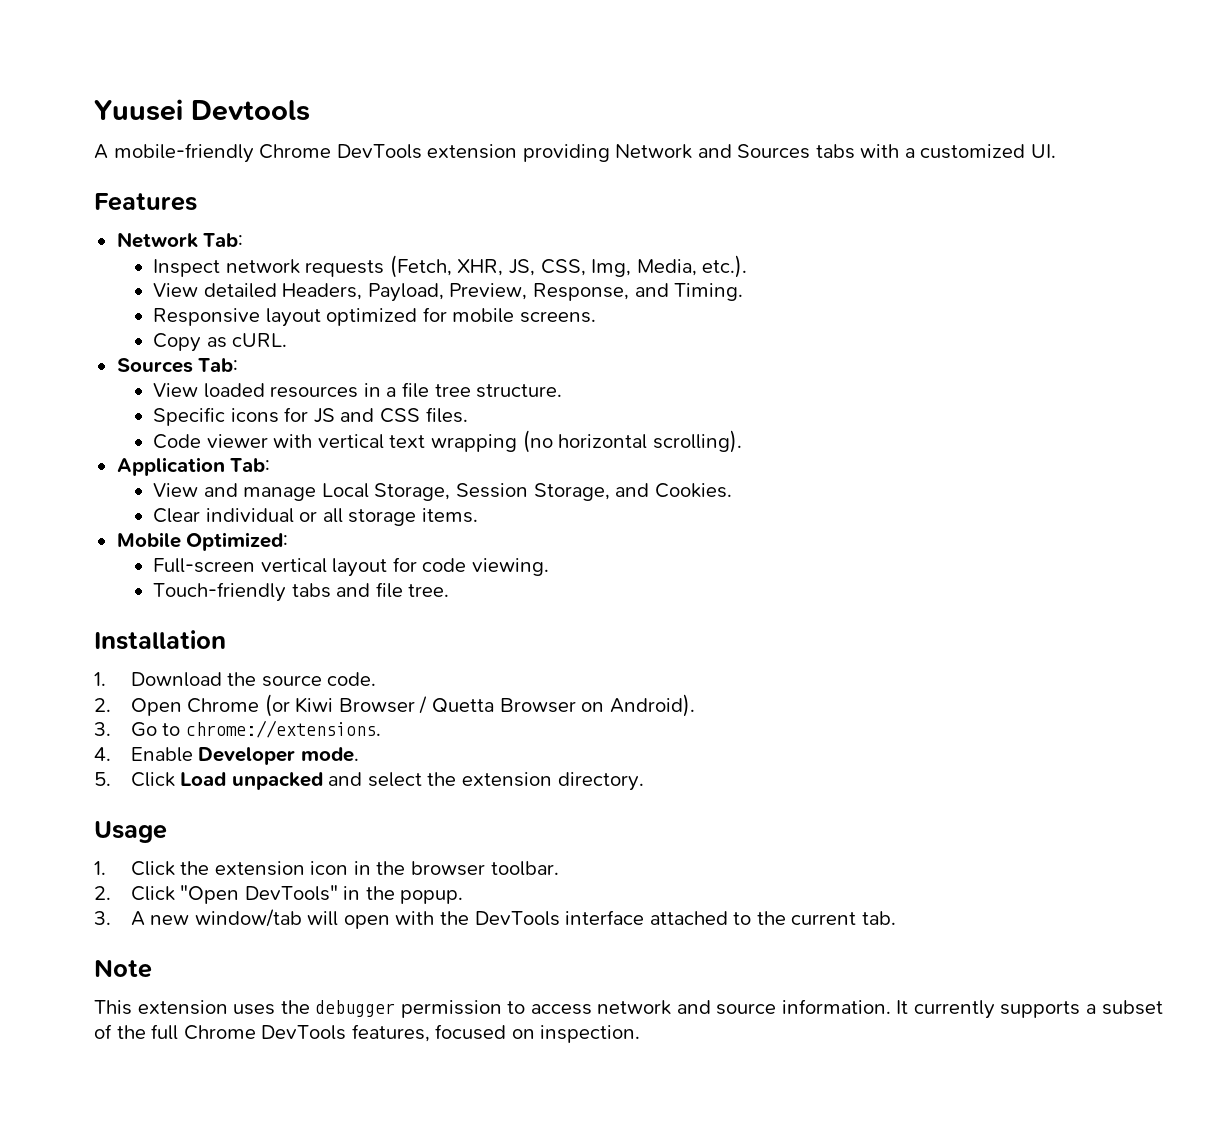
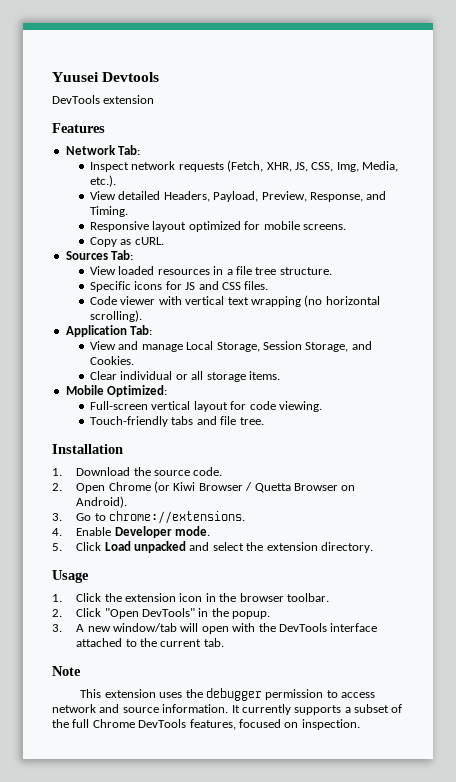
[94,143,332,163] A mobile-friendly Chrome -> (160, 77) none
[522,144,1056,162] providing Network and Sources tabs with a customized UI. -> (155, 99) none

